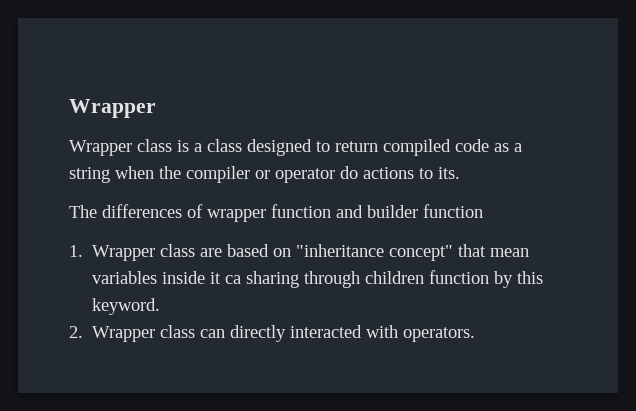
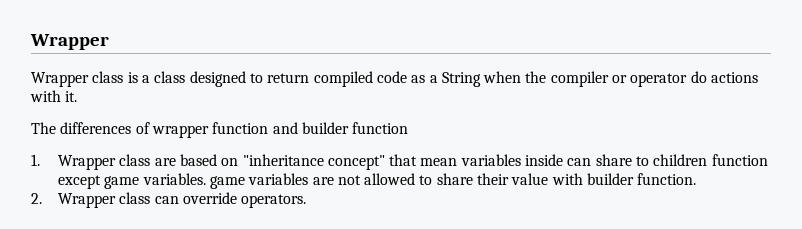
[69,167,110,183] string -> [441,72,481,87] String
[419,167,460,179] to its. -> [30,90,78,102] with it.
[210,270,544,288] [92,298,161,315] it ca sharing through children function by this keyword. -> [567,154,768,166] [57,173,697,189] can share to children function except game variables. game variables are not allowed to share their value with builder function.
[230,325,399,342] directly interacted with -> [182,192,237,204] override

